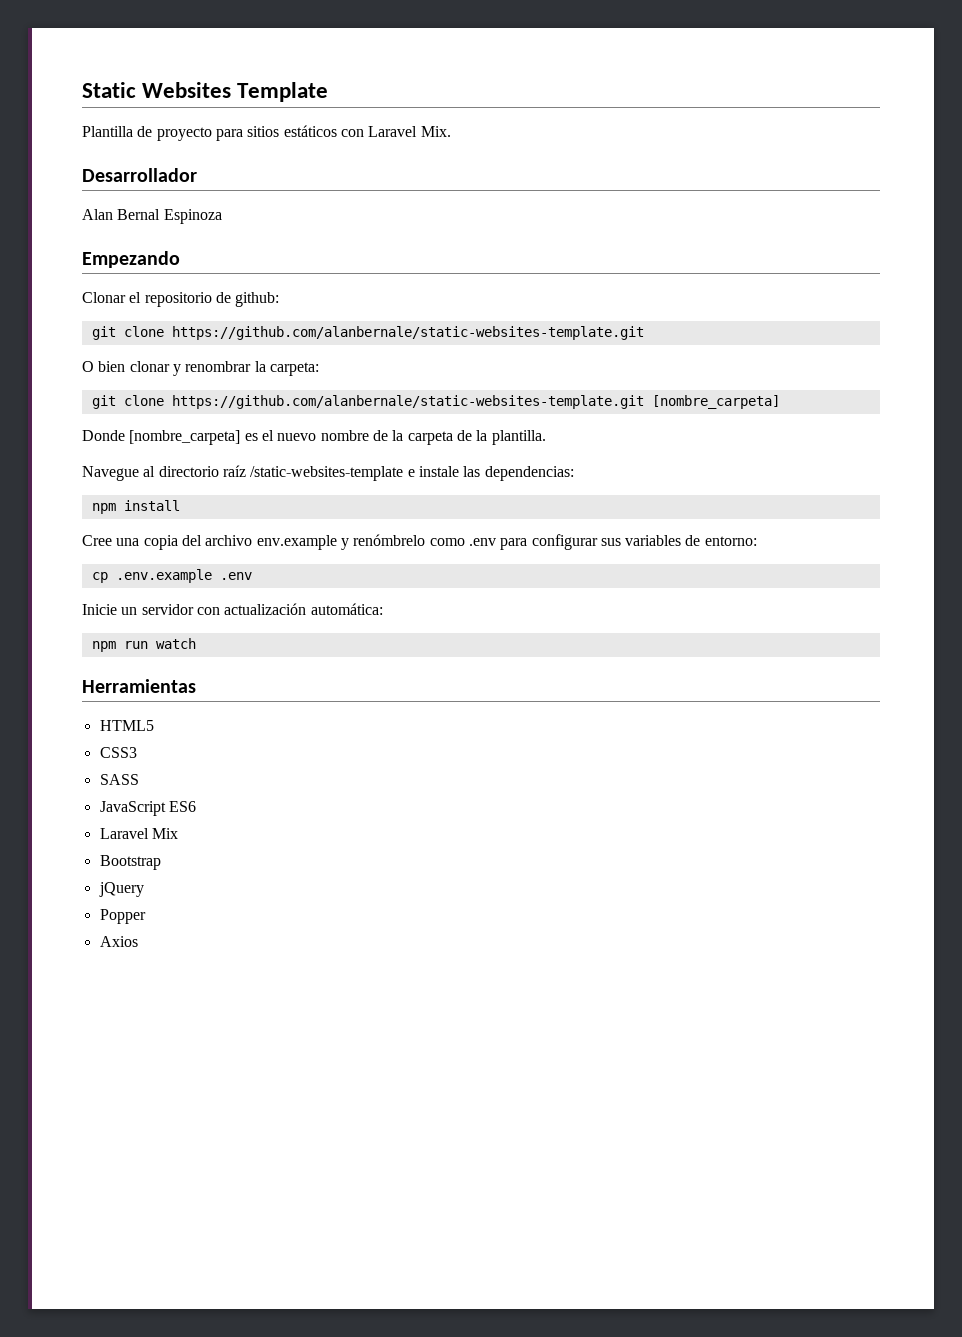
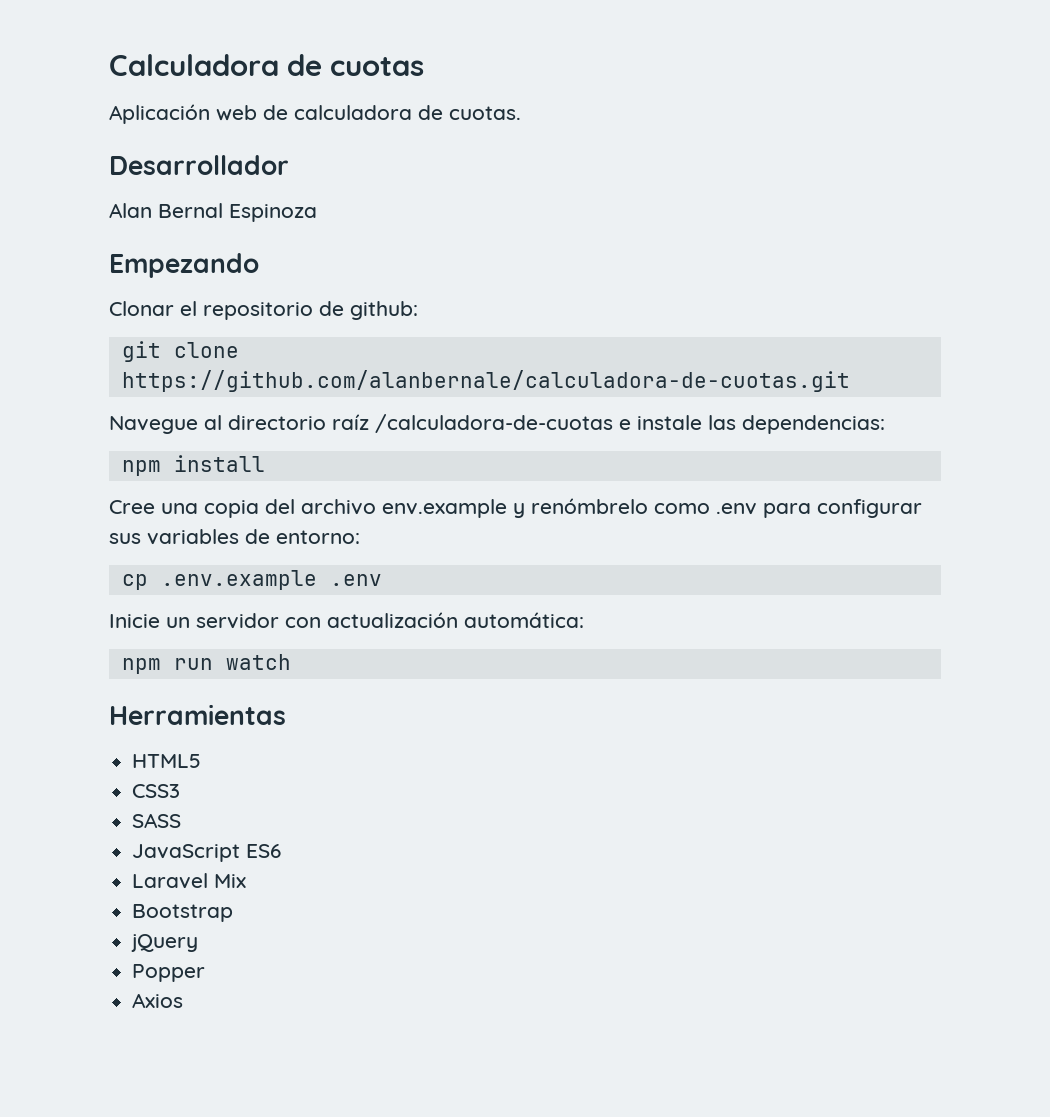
[82,82,329,102] [82,125,451,141] Static Websites Template // Plantilla de proyecto para sitios estáticos con Laravel Mix. -> [109,54,424,76] [109,104,521,124] Calculadora de cuotas // Aplicación web de calculadora de cuotas.
[171,326,644,340] [82,361,319,376] [91,395,780,409] [82,430,546,445] https://github.com/alanbernale/static-websites-template.git // O bien clonar y renombrar la carpeta: // git clone https://github.com/alanbernale/static-websites-template.git [nombre_carpeta] // Donde [nombre_carpeta] es el nuevo nombre de la carpeta de la plantilla. -> [121,370,850,392] https://github.com/alanbernale/calculadora-de-cuotas.git
[250,466,404,481] /static-websites-template -> [375,414,613,433] /calculadora-de-cuotas

